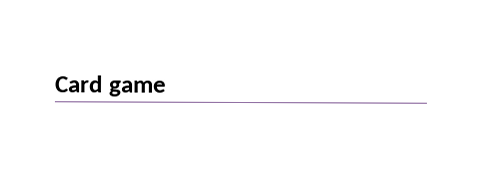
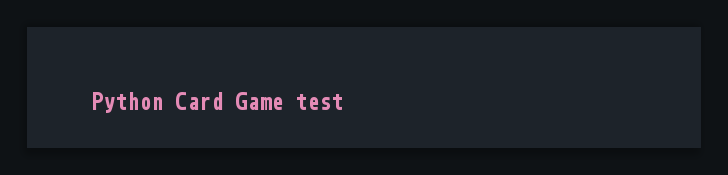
[54,75,167,97] Card game -> [91,92,343,113] Python Card Game test

